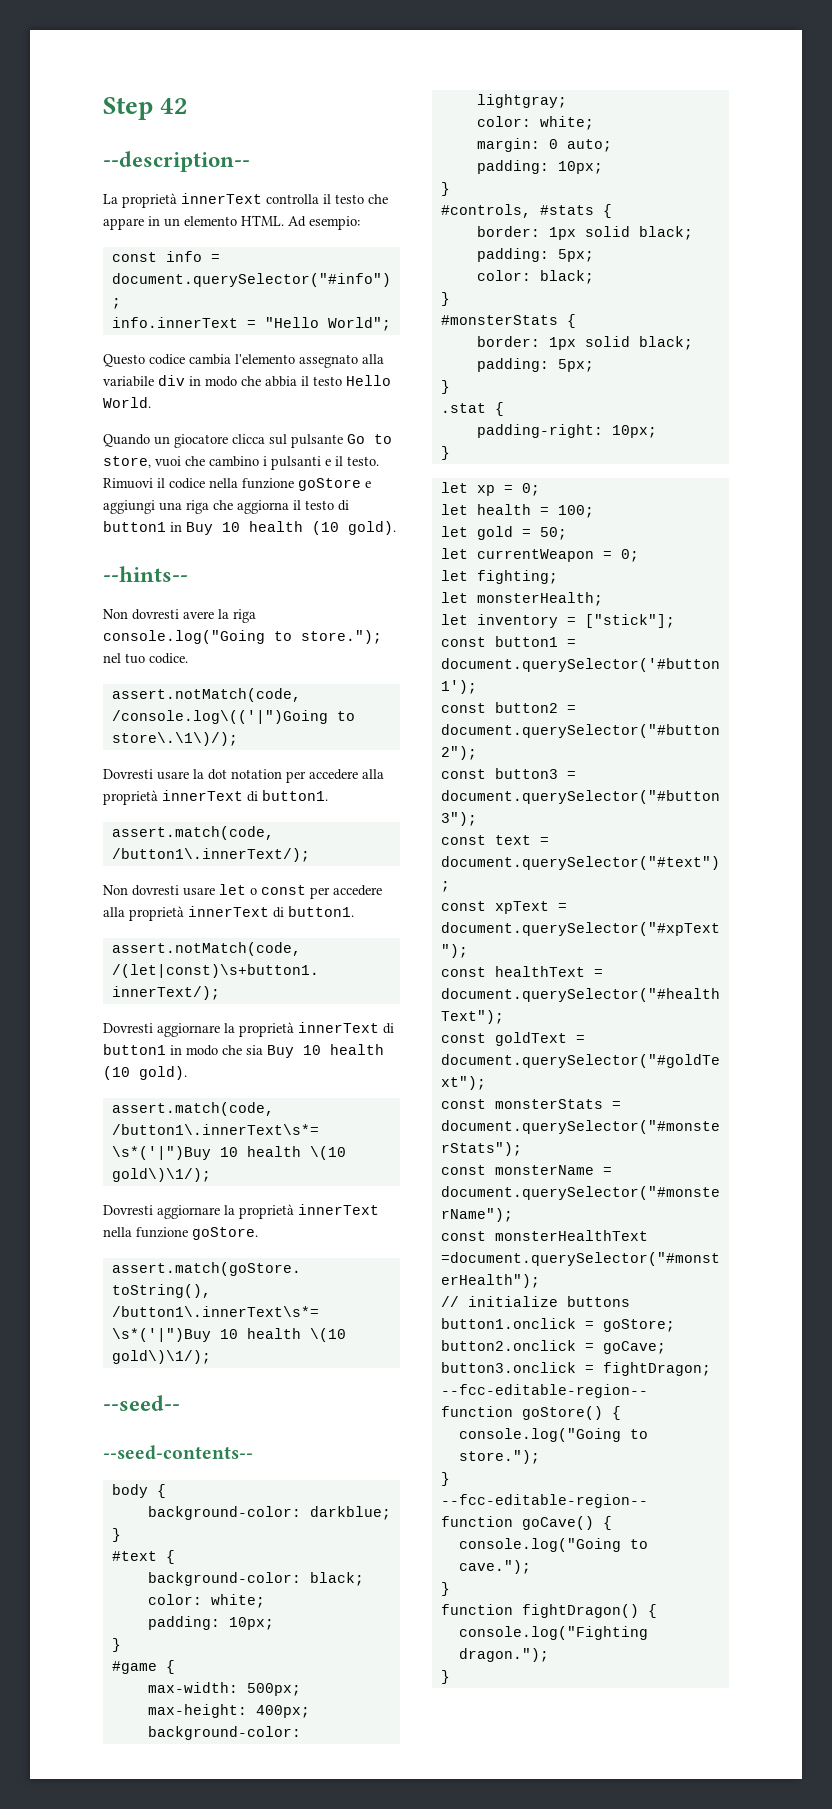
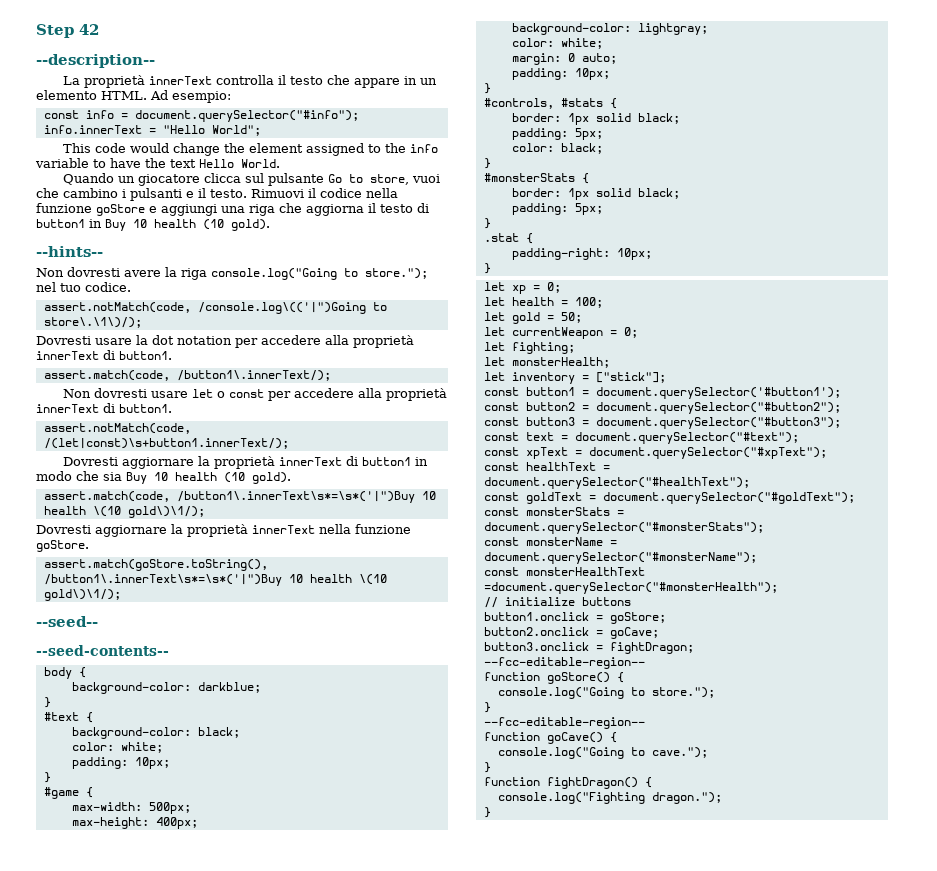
[103,354,384,368] [103,375,342,387] Questo codice cambia l'elemento assegnato alla variabile div in modo che abbia il testo -> [63,143,439,156] [35,158,196,168] This code would change the element assigned to the info variable to have the text

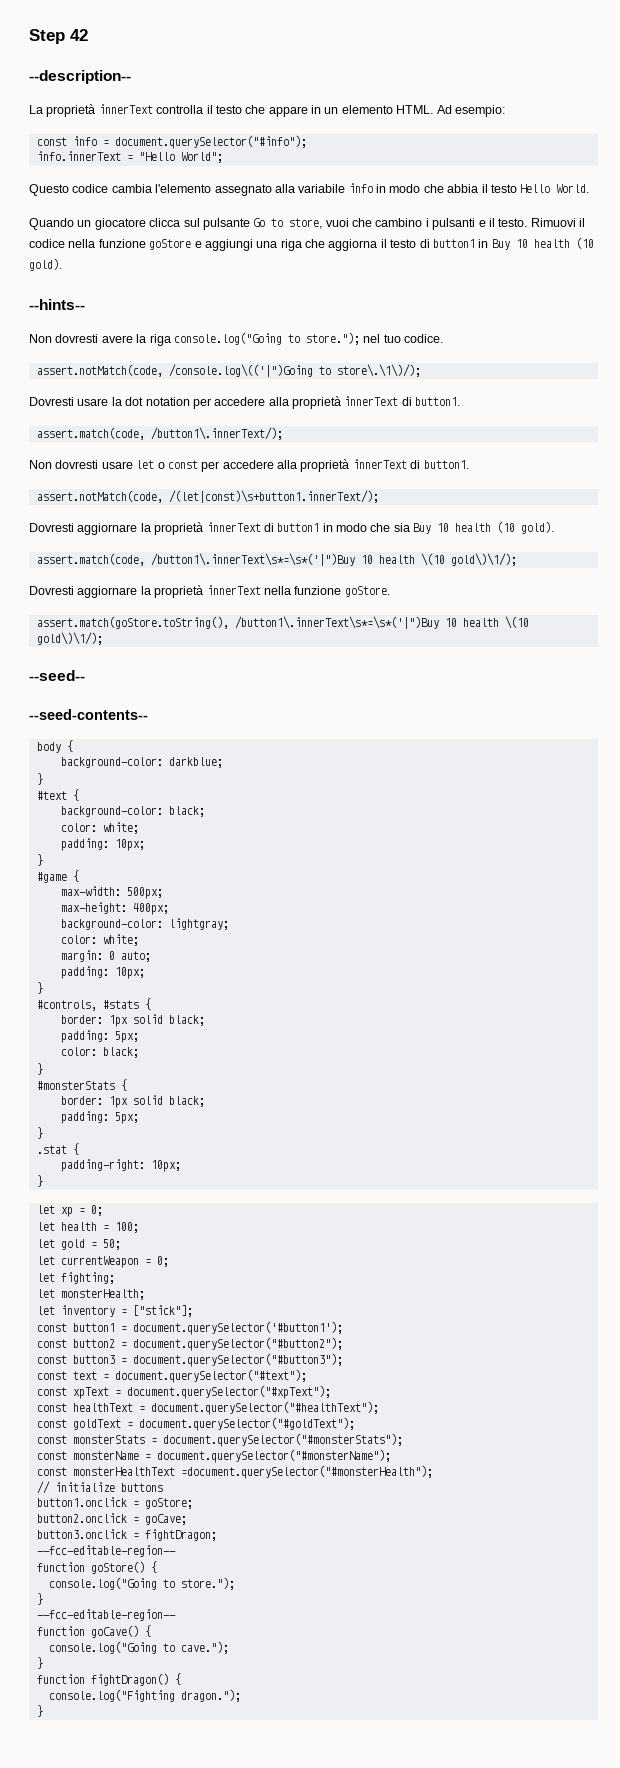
[63,143,439,156] [35,158,196,168] This code would change the element assigned to the info variable to have the text -> [29,183,517,196] Questo codice cambia l'elemento assegnato alla variabile info in modo che abbia il testo

